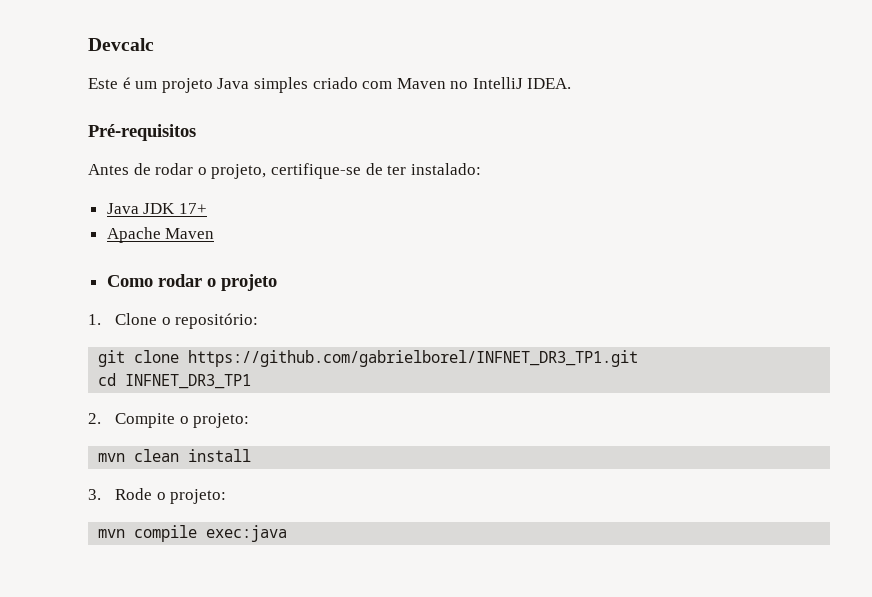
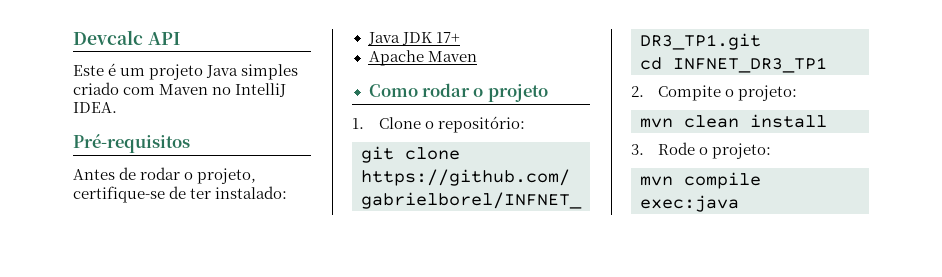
(154, 44) none -> [147,32,180,45] API

